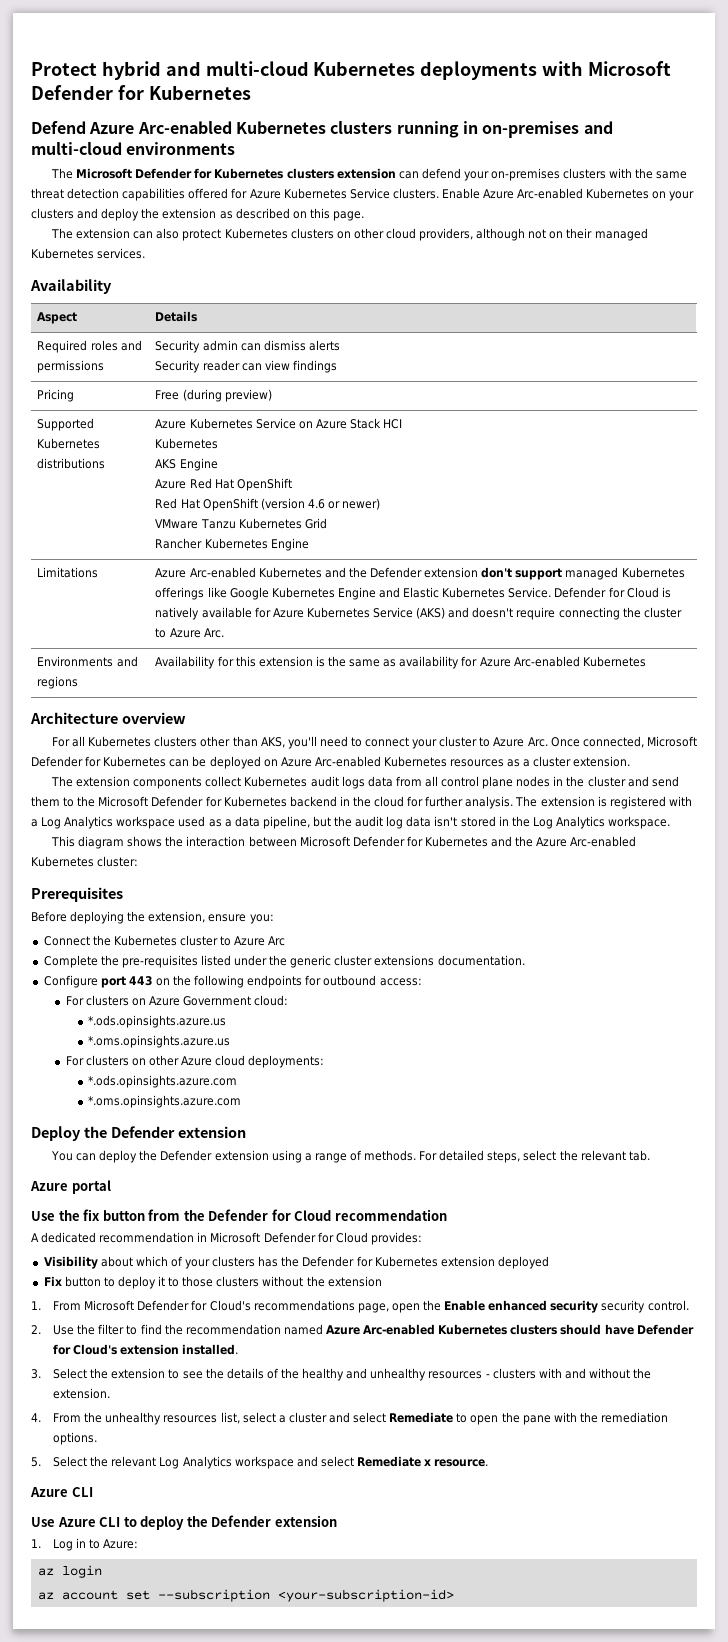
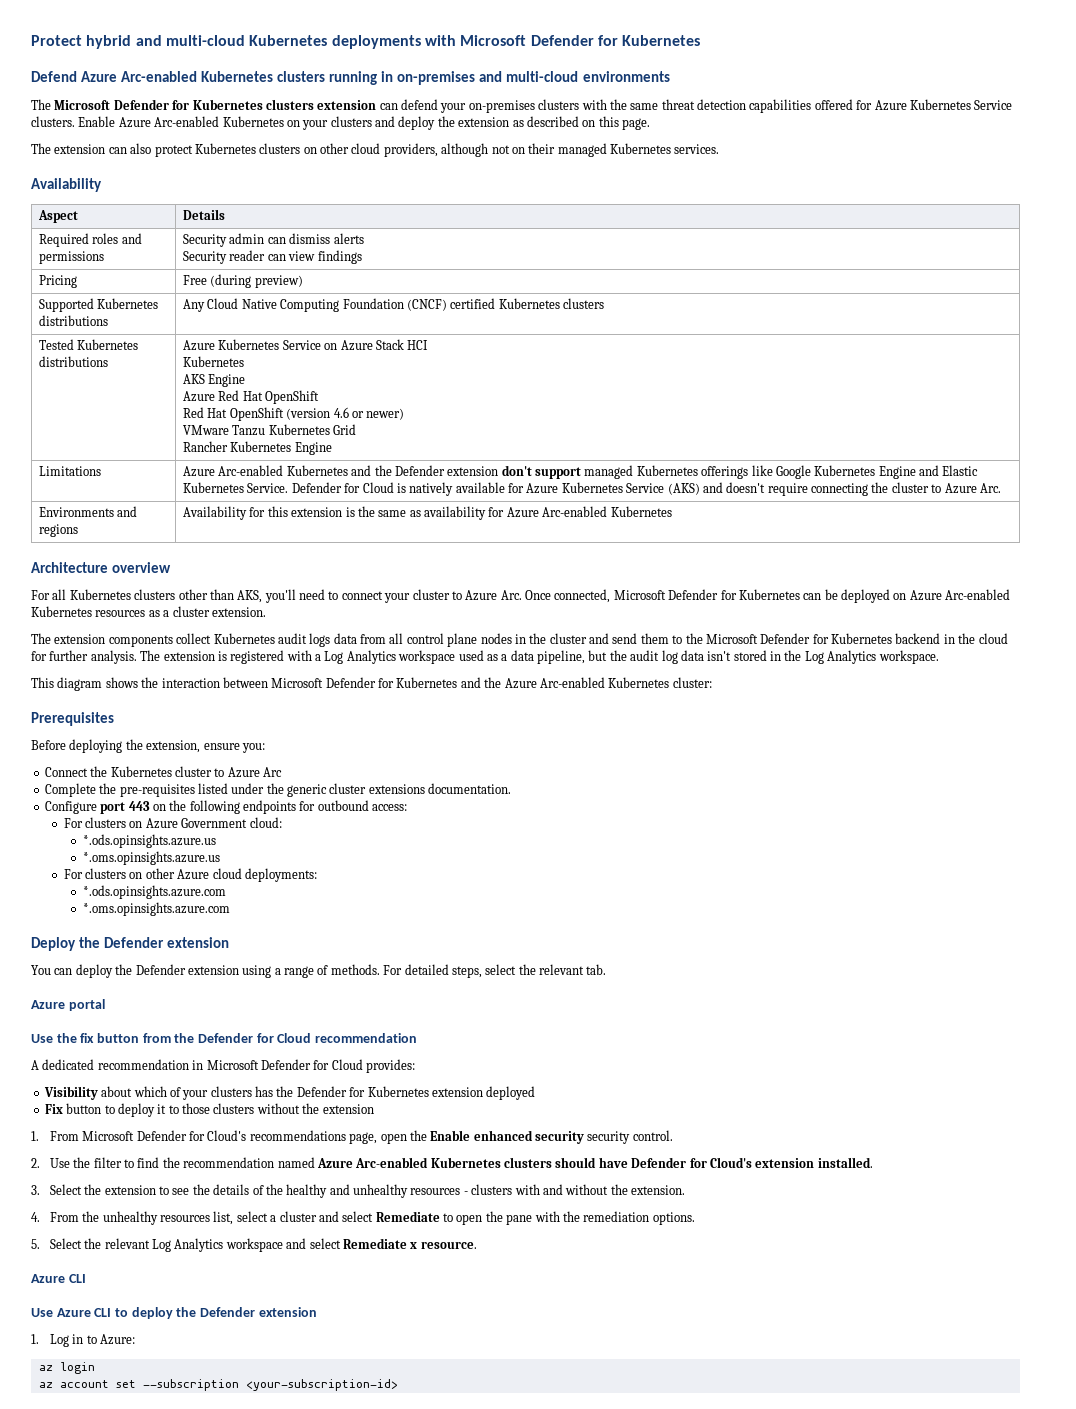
(106, 463) none -> [183,298,605,312] [39,339,139,350] [39,356,109,367] | Any Cloud Native Computing Foundation (CNCF) certified Kubernetes clusters // Tested Kubernetes distributions

